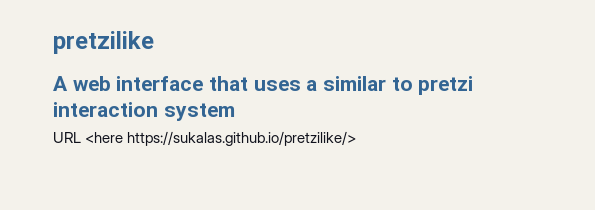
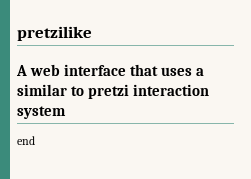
[53,131,357,146] URL <here https://sukalas.github.io/pretzilike/> -> [17,136,35,145] end

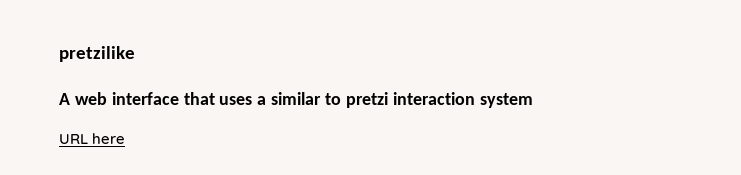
[17,136,35,145] end -> [59,133,126,144] URL here

